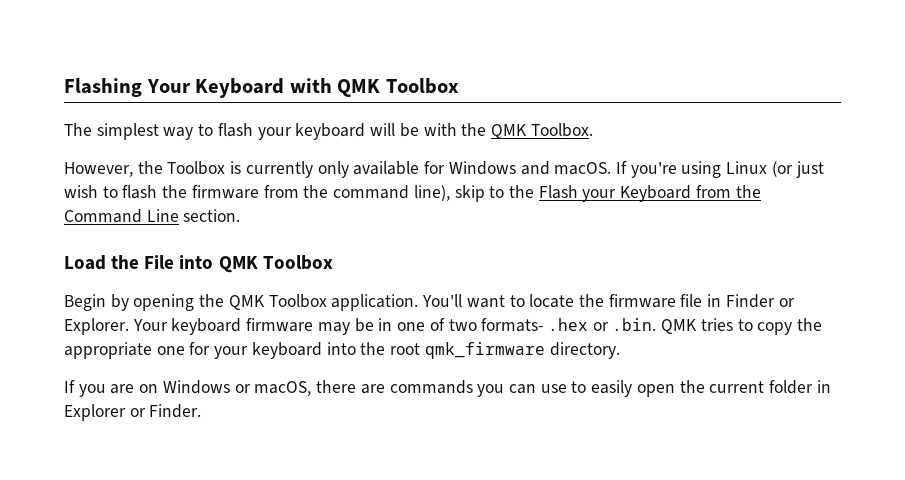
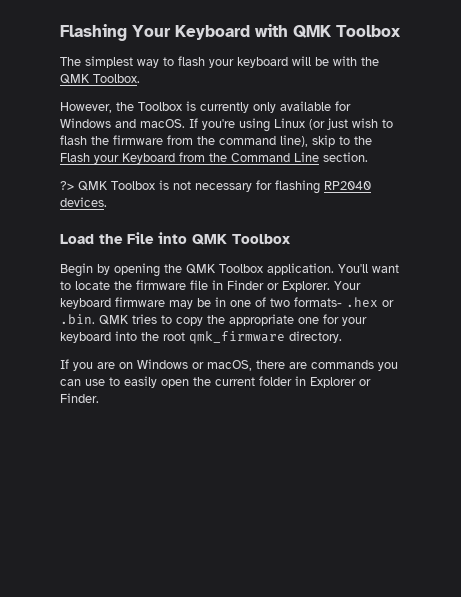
(241, 215) none -> [60,180,371,194] [60,197,107,207] // ?> QMK Toolbox is not necessary for flashing RP2040 devices.

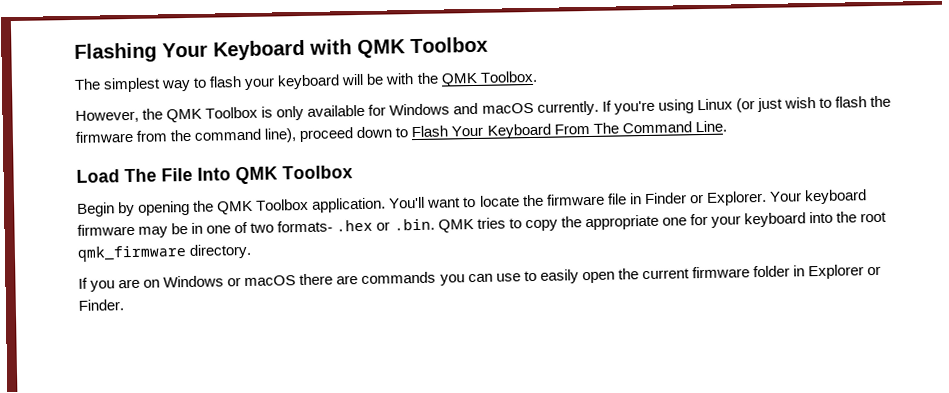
[138,101,249,113] Toolbox is currently -> [166,106,274,123] QMK Toolbox is
[140,119,185,128] macOS. -> [481,100,599,116] macOS currently.
[312,135,372,147] [60,152,368,164] [60,180,371,194] [60,197,107,207] [60,232,187,244] skip to the Flash your Keyboard from the Command Line section. // ?> QMK Toolbox is not necessary for flashing RP2040 devices. // Load the File into -> [299,120,727,143] [76,167,231,183] proceed down to Flash Your Keyboard From The Command Line. // Load The File Into
[207,360,252,371] macOS, -> [244,275,297,287] macOS
(255, 381) none -> [691,266,750,279] firmware

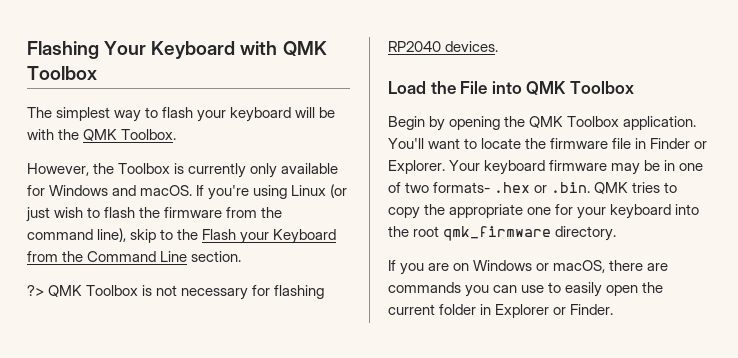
[166,106,274,123] QMK Toolbox is -> [118,163,247,178] Toolbox is currently
[481,100,599,116] macOS currently. -> [140,185,193,196] macOS.
[299,120,727,143] [76,167,231,183] proceed down to Flash Your Keyboard From The Command Line. // Load The File Into -> [130,229,337,244] [27,251,242,262] [27,285,325,300] [388,41,499,52] [388,81,522,94] skip to the Flash your Keyboard from the Command Line section. // ?> QMK Toolbox is not necessary for flashing RP2040 devices. // Load the File into
[244,275,297,287] macOS -> [553,260,606,273] macOS,
[691,266,750,279] firmware -> (435, 309) none

